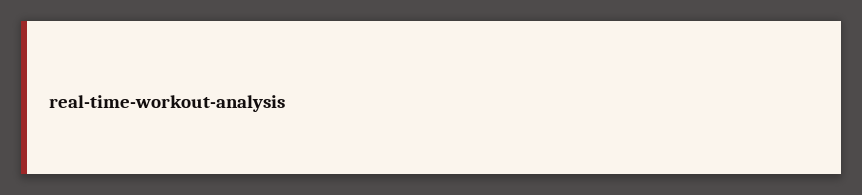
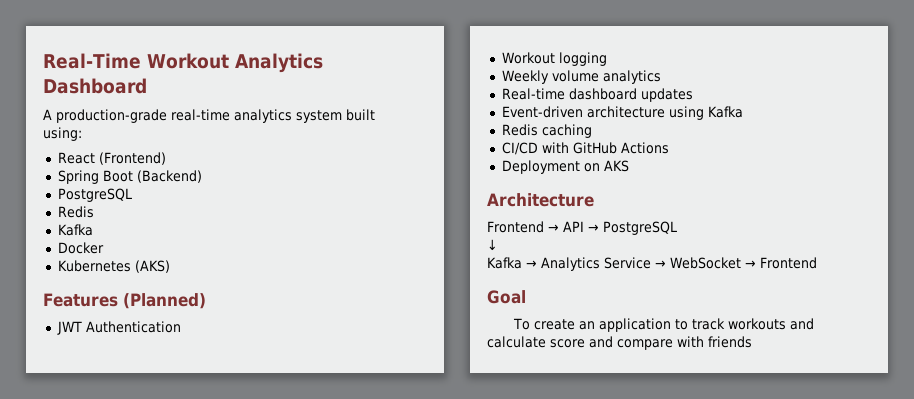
[49,95,285,112] real-time-workout-analysis -> [43,53,323,73] [43,78,147,94] [43,109,375,123] [43,127,82,141] [57,152,166,165] [57,170,202,184] [57,188,132,202] [57,206,94,218] [57,224,93,236] [57,242,104,254] [57,260,170,273] [43,293,206,309] [56,321,181,335] [501,52,607,66] [501,70,661,84] [501,88,693,102] [501,106,743,120] [501,124,592,138] [501,142,669,155] [501,160,629,174] [487,193,594,207] [487,221,677,235] [487,239,498,251] [487,257,817,271] [487,290,526,304] [513,318,815,332] [487,336,752,350] Real-Time Workout Analytics Dashboard // A production-grade real-time analytics system built using: // React (Frontend) // Spring Boot (Backend) // PostgreSQL // Redis // Kafka // Docker // Kubernetes (AKS) // Features (Planned) // JWT Authentication // Workout logging // Weekly volume analytics // Real-time dashboard updates // Event-driven architecture using Kafka // Redis caching // CI/CD with GitHub Actions // Deployment on AKS // Architecture // Frontend → API → PostgreSQL // ↓ // Kafka → Analytics Service → WebSocket → Frontend // Goal // To create an application to track workouts and calculate score and compare with friends

